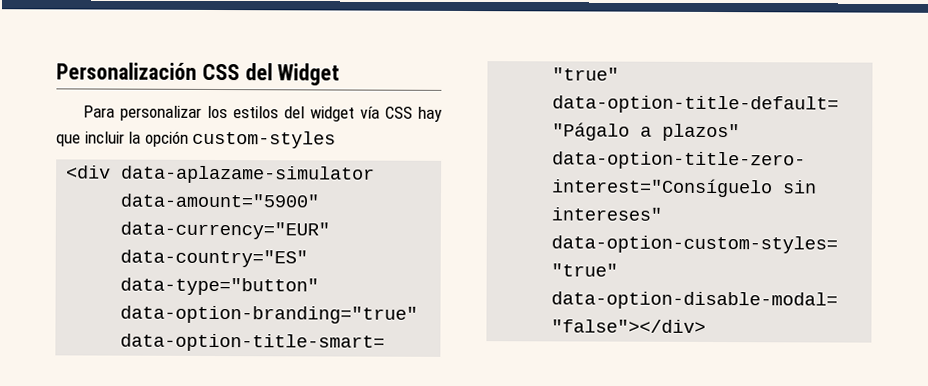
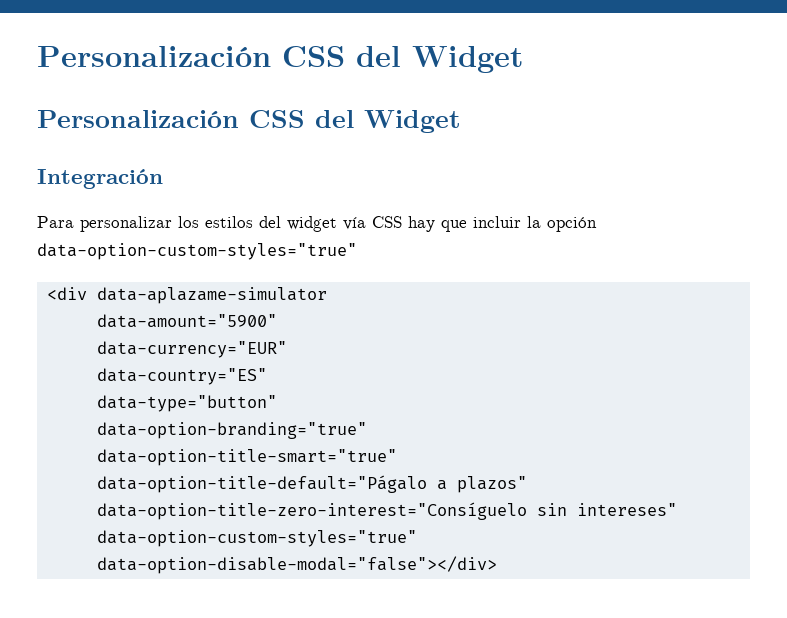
[56,62,341,86] Personalización CSS del Widget -> [37,46,523,73] [37,110,461,133] [37,169,163,189] Personalización CSS del Widget // Personalización CSS del Widget // Integración
[192,130,337,149] custom-styles -> [37,243,357,260] data-option-custom-styles="true"

